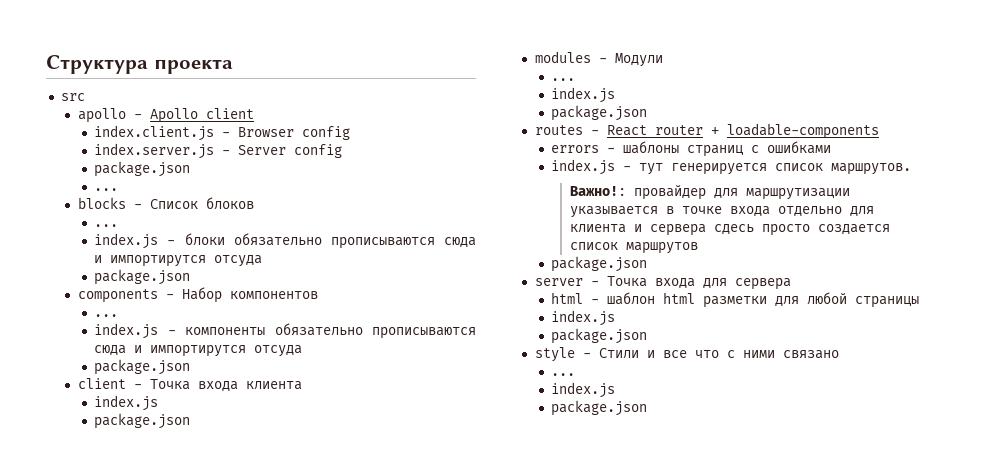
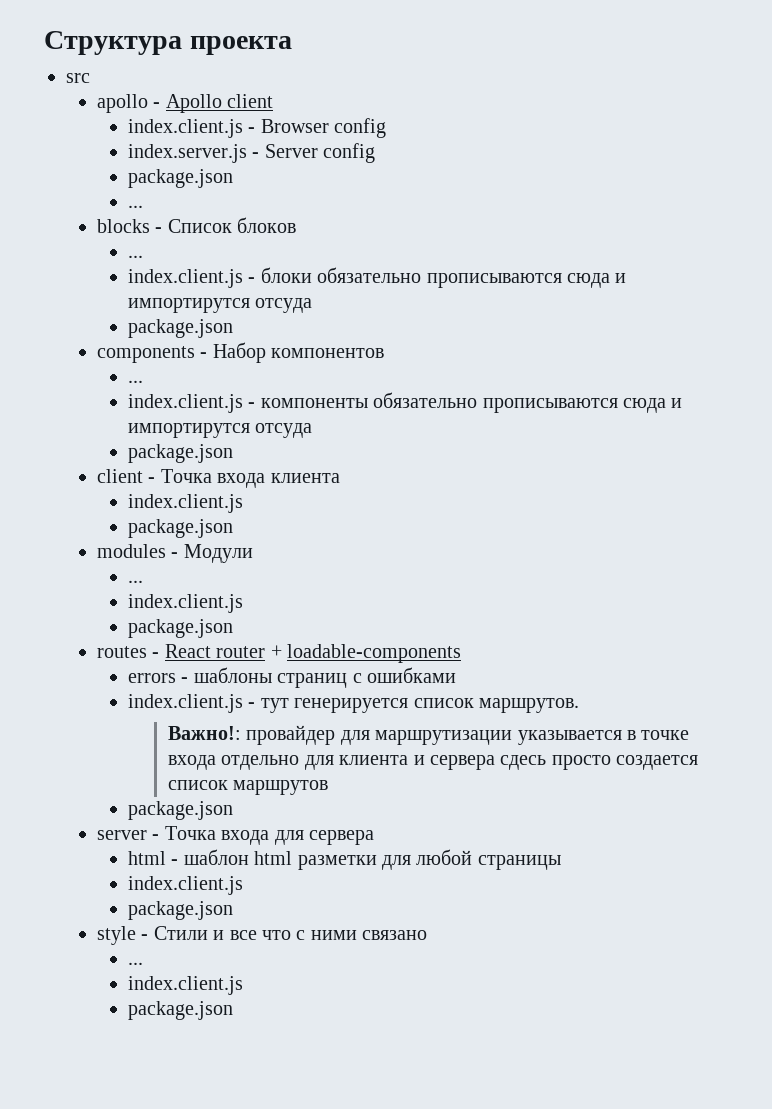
[94,233,159,249] index.js -> [127,269,243,288] index.client.js
[94,323,159,339] index.js -> [127,394,243,413] index.client.js
[94,395,159,411] index.js -> [127,494,243,513] index.client.js
[551,87,616,103] index.js -> [127,594,243,613] index.client.js
[551,159,616,175] index.js -> [127,694,243,713] index.client.js
[551,310,616,326] index.js -> [127,876,243,895] index.client.js
[551,382,616,398] index.js -> [127,976,243,995] index.client.js

